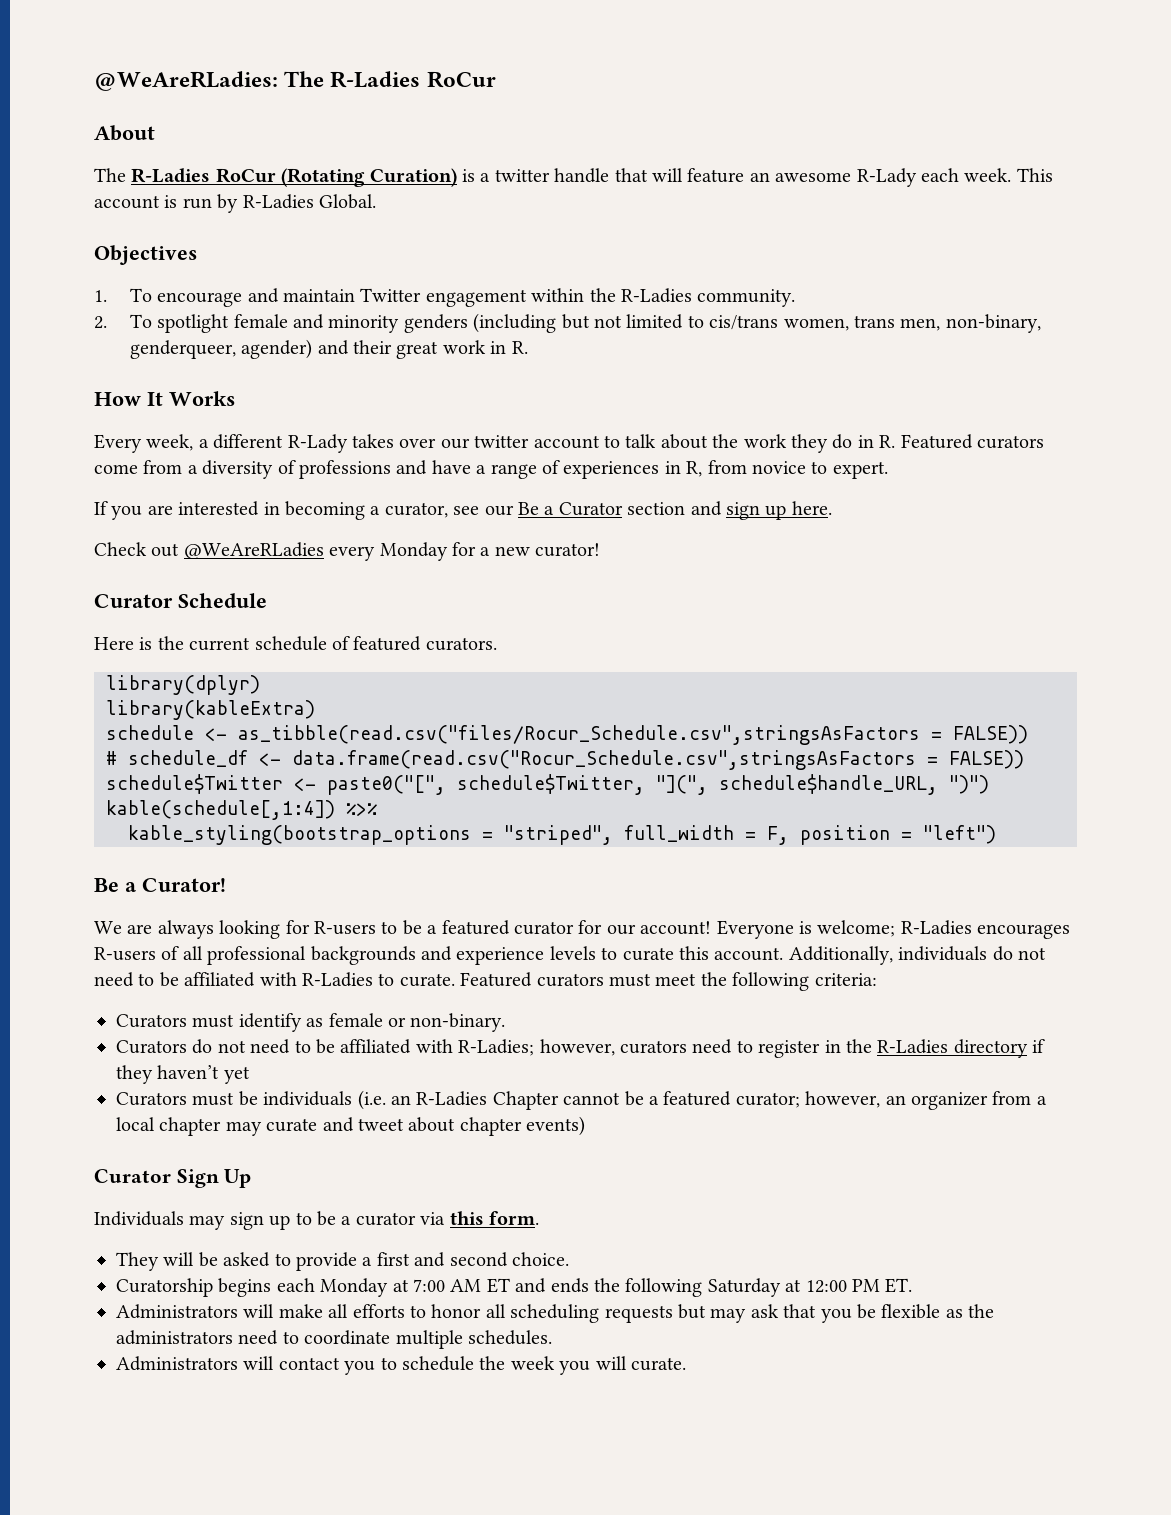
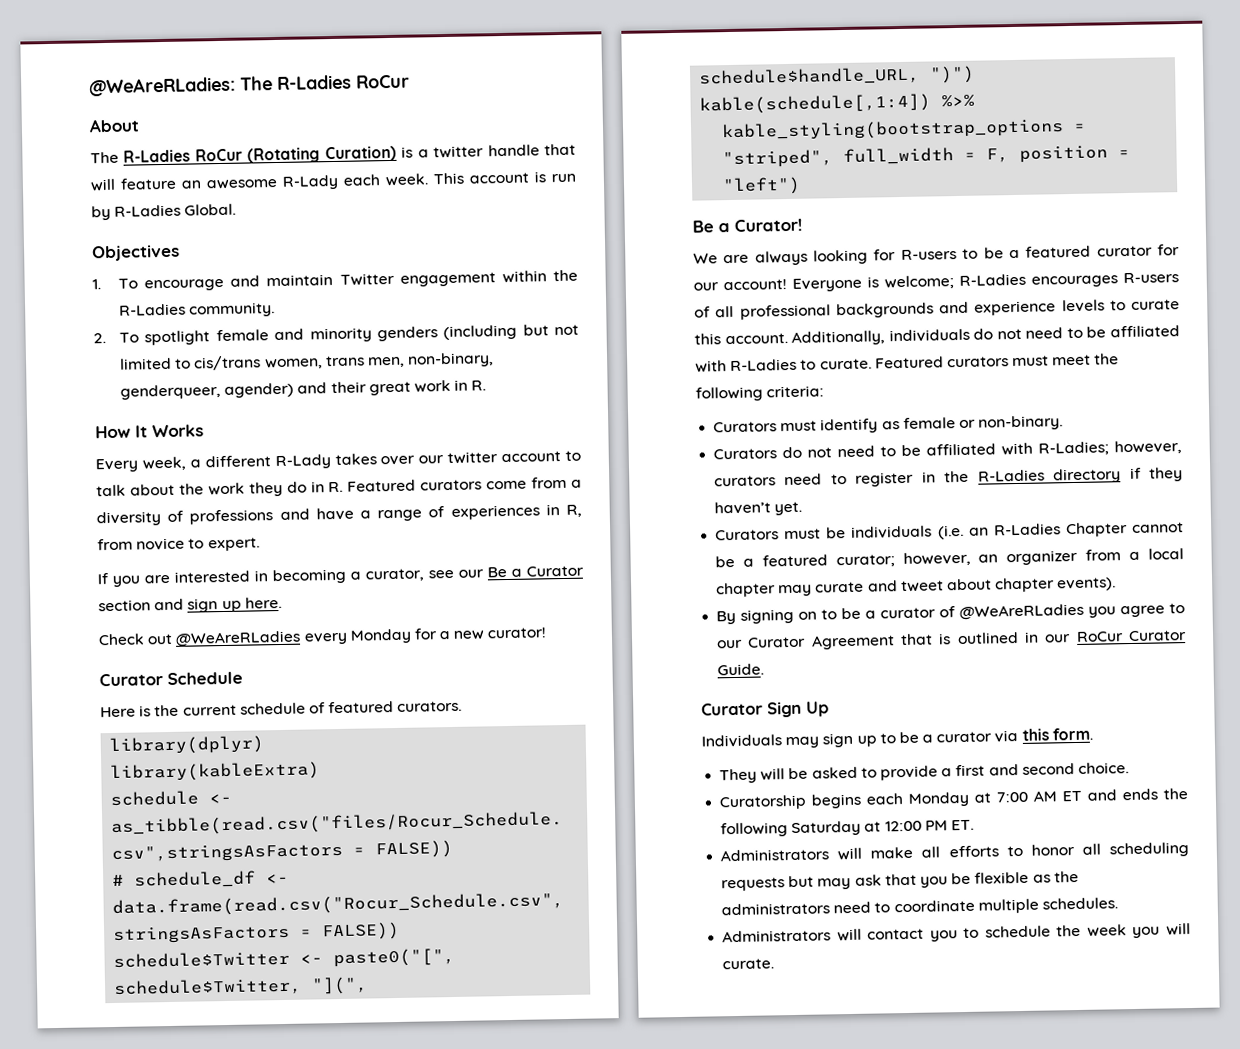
[223,1066,250,1084] yet -> [774,501,803,516] yet.
[526,1116,586,1136] events) -> [1057,577,1117,592] [716,603,1185,625] [717,630,1187,650] [717,663,765,676] events). // By signing on to be a curator of @WeAreRLadies you agree to our Curator Agreement that is outlined in our RoCur Curator Guide.

